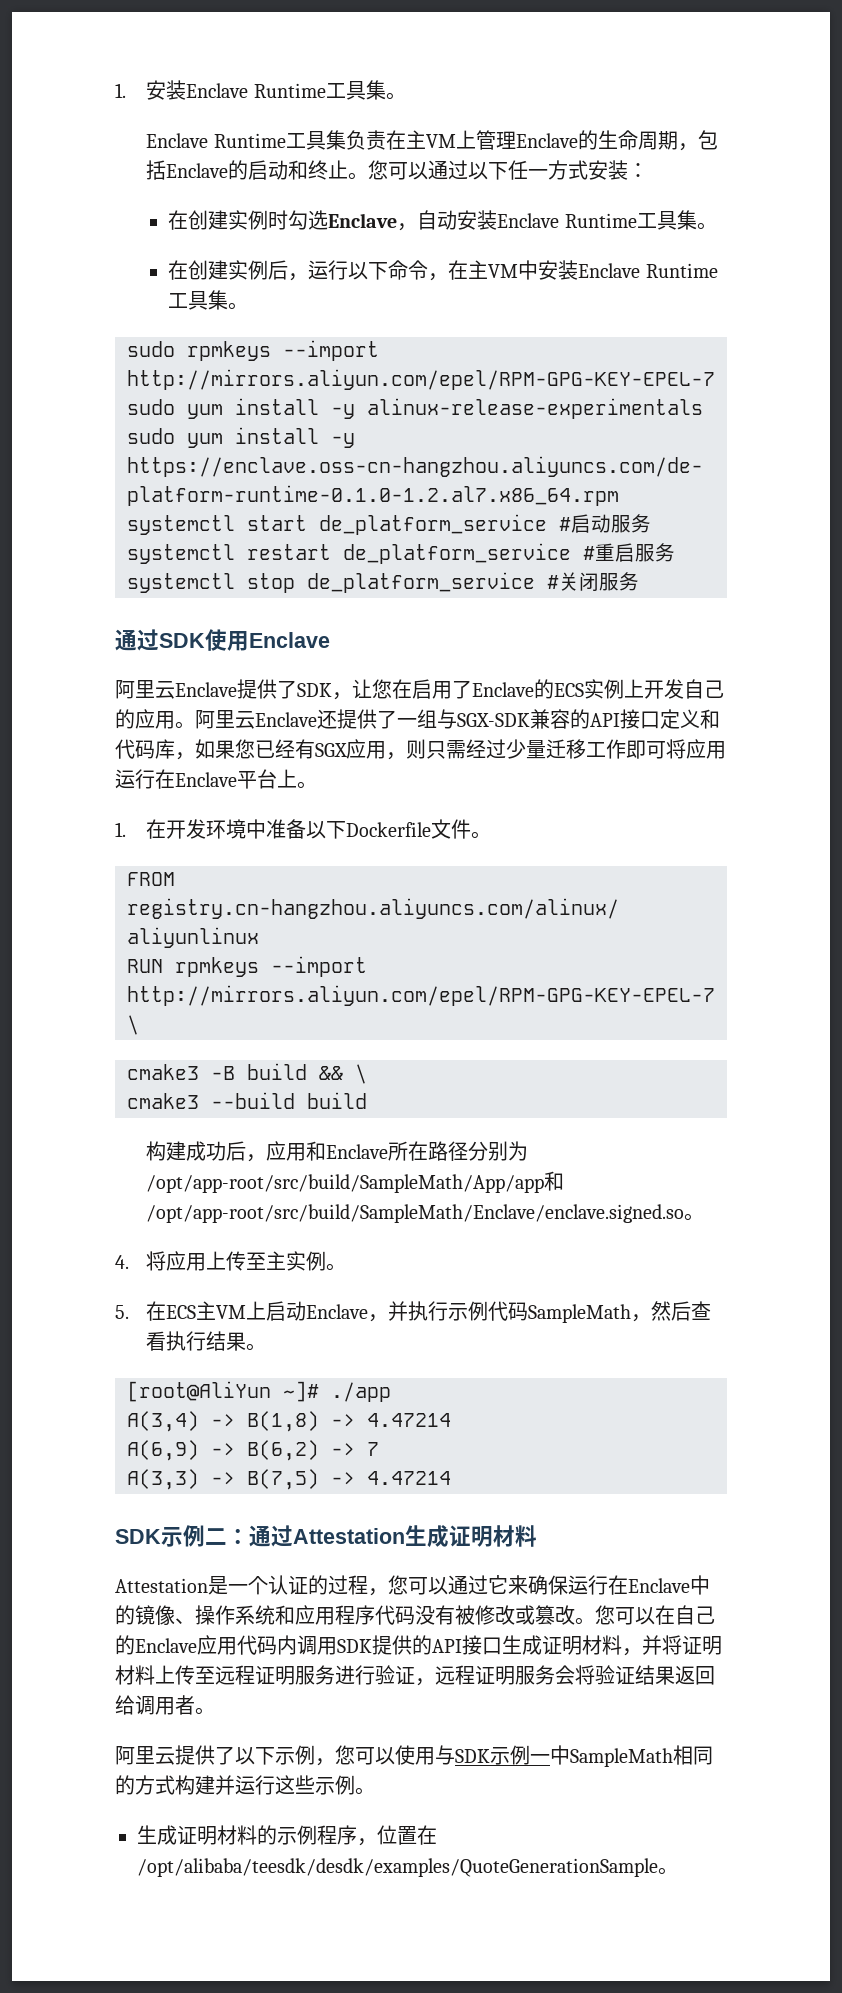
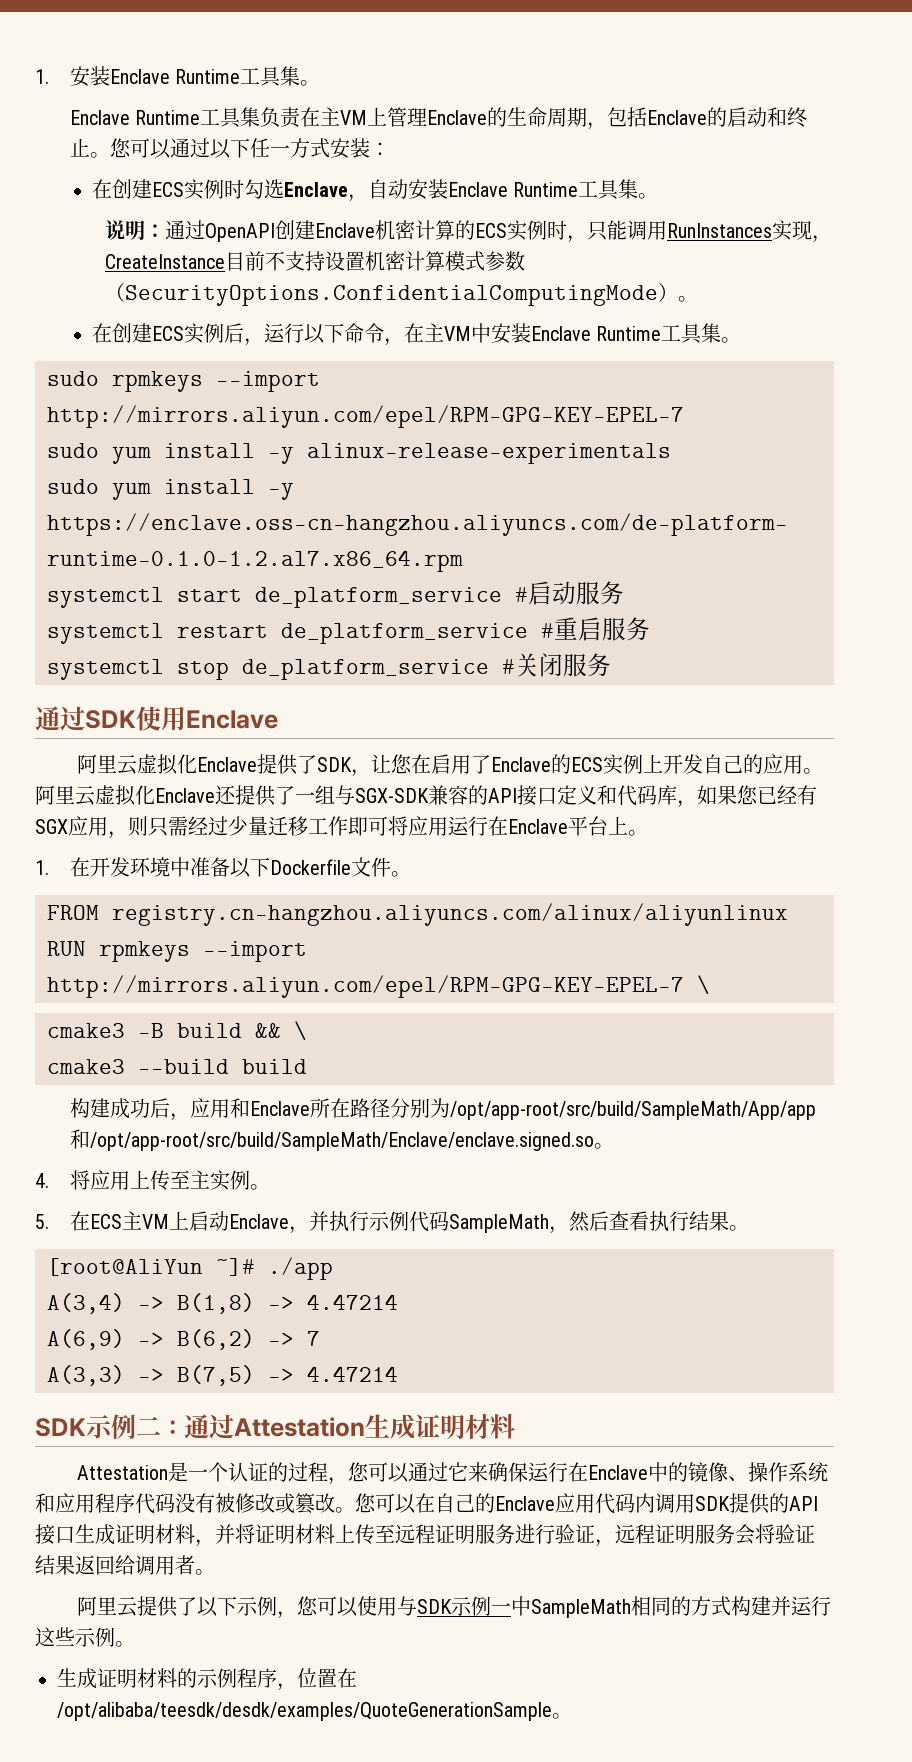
(229, 220) none -> [151,182,184,197] ECS
[168,260,229,280] // 在创建 -> [104,220,832,243] [104,251,525,271] [104,283,698,306] [91,323,184,343] // 说明：通过OpenAPI创建Enclave机密计算的ECS实例时，只能调用RunInstances实现，CreateInstance目前不支持设置机密计算模式参数（SecurityOptions.ConfidentialComputingMode）。 // 在创建ECS
(175, 690) none -> [137,754,198,775] 虚拟化
(255, 720) none -> [95,785,155,806] 虚拟化

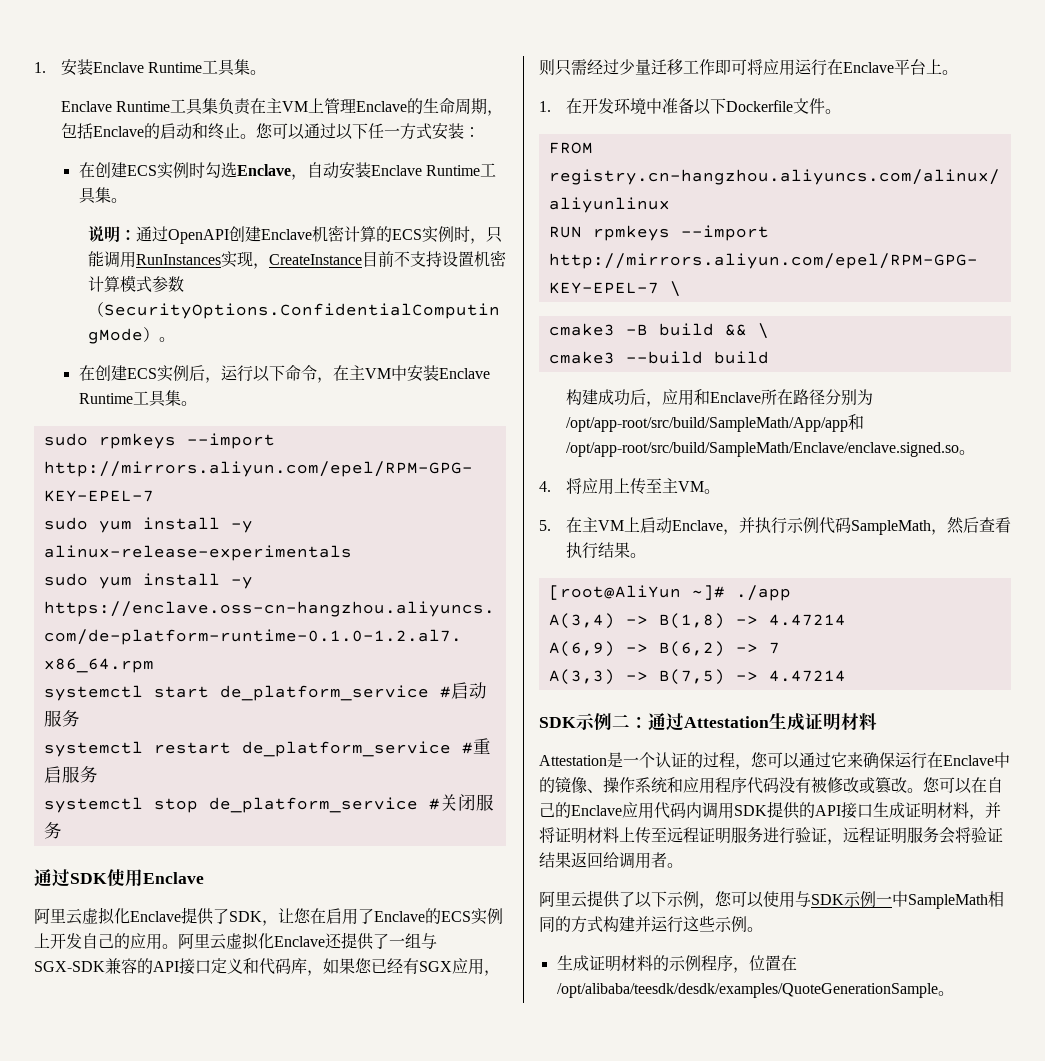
[209,1170,250,1191] 实例 -> [677,481,704,492] VM
[89,1214,122,1229] ECS -> (582, 525) none

